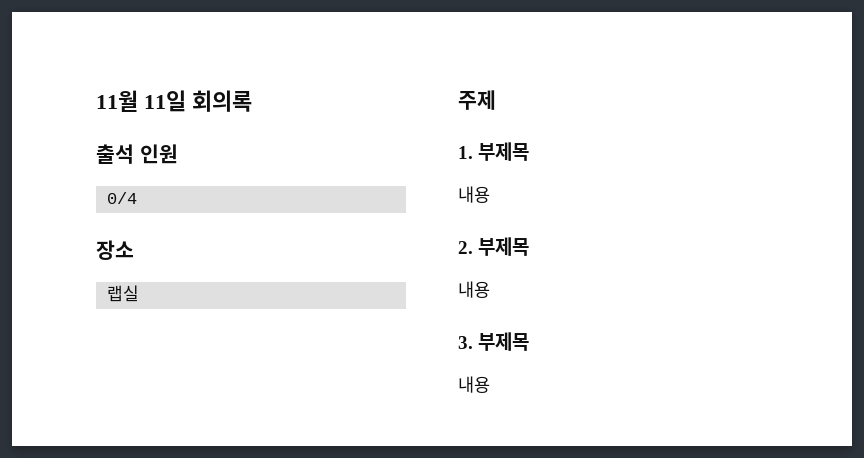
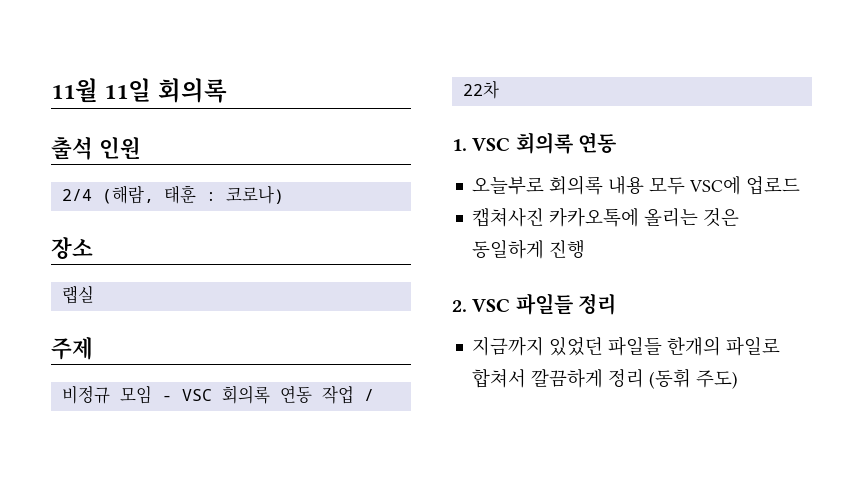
[106,192,137,204] [96,240,134,260] [106,285,139,302] [458,90,496,110] [458,142,530,161] [458,186,490,203] [458,237,530,256] [458,281,490,298] [458,332,530,351] [458,376,490,393] 0/4 // 장소 // 랩실 // 주제 // 1. 부제목 // 내용 // 2. 부제목 // 내용 // 3. 부제목 // 내용 -> [62,185,285,204] [51,237,93,259] [62,286,95,304] [51,337,93,360] [62,385,375,404] [463,80,500,99] [452,132,617,154] [472,175,801,195] [472,207,740,227] [472,240,586,259] [452,293,617,315] [472,336,781,356] [472,368,739,389] 2/4 (해람, 태훈 : 코로나) // 장소 // 랩실 // 주제 // 비정규 모임 - VSC 회의록 연동 작업 / 22차 // 1. VSC 회의록 연동 // 오늘부로 회의록 내용 모두 VSC에 업로드 // 캡쳐사진 카카오톡에 올리는 것은 동일하게 진행 // 2. VSC 파일들 정리 // 지금까지 있었던 파일들 한개의 파일로 합쳐서 깔끔하게 정리 (동휘 주도)

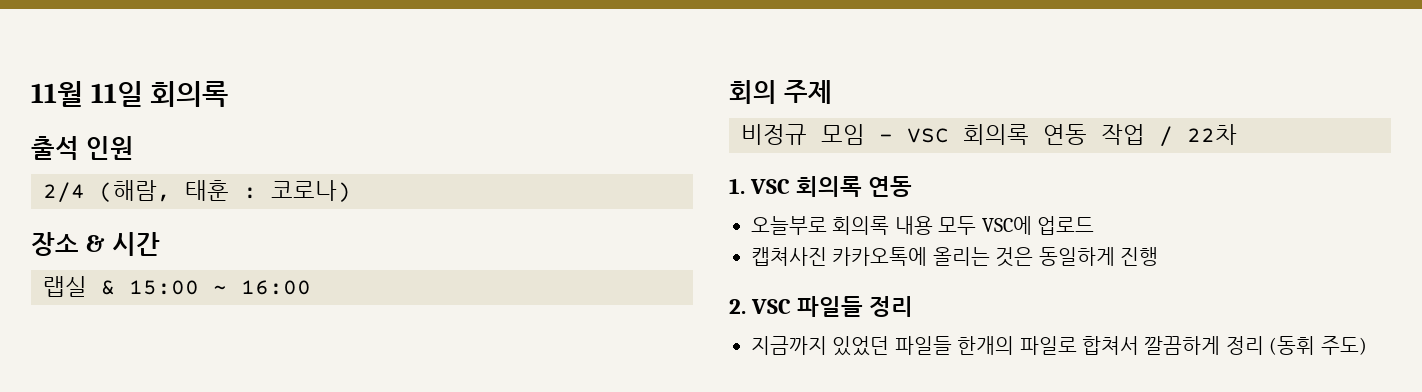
(93, 248) none -> [85,232,160,256] & 시간
(95, 295) // -> [101,280,311,295] [729,80,777,104] & 15:00 ~ 16:00 // 회의

